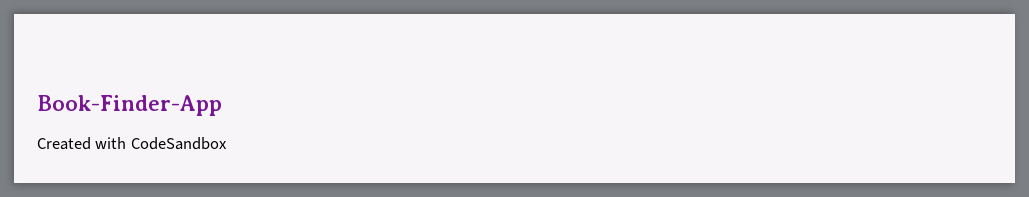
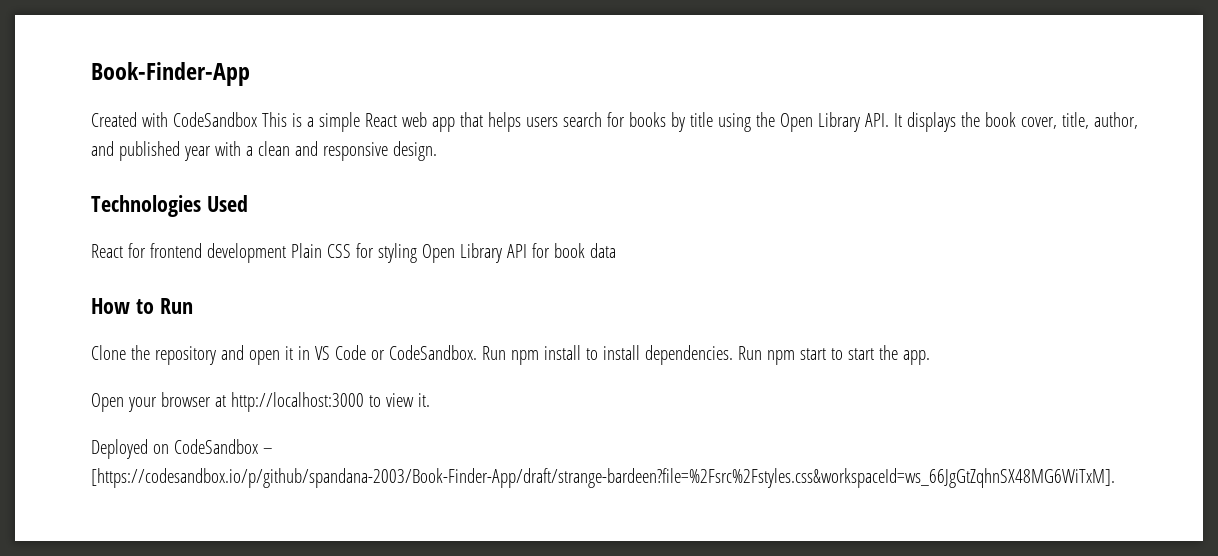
(227, 143) none -> [261,112,1138,132] [91,141,437,161] [91,195,248,217] [91,243,616,263] [91,298,193,314] [91,345,930,365] [91,392,430,412] [91,439,273,459] [91,468,1115,488] This is a simple React web app that helps users search for books by title using the Open Library API. It displays the book cover, title, author, and published year with a clean and responsive design. // Technologies Used // React for frontend development Plain CSS for styling Open Library API for book data // How to Run // Clone the repository and open it in VS Code or CodeSandbox. Run npm install to install dependencies. Run npm start to start the app. // Open your browser at http://localhost:3000 to view it. // Deployed on CodeSandbox – [https://codesandbox.io/p/github/spandana-2003/Book-Finder-App/draft/strange-bardeen?file=%2Fsrc%2Fstyles.css&workspaceId=ws_66JgGtZqhnSX48MG6WiTxM].

